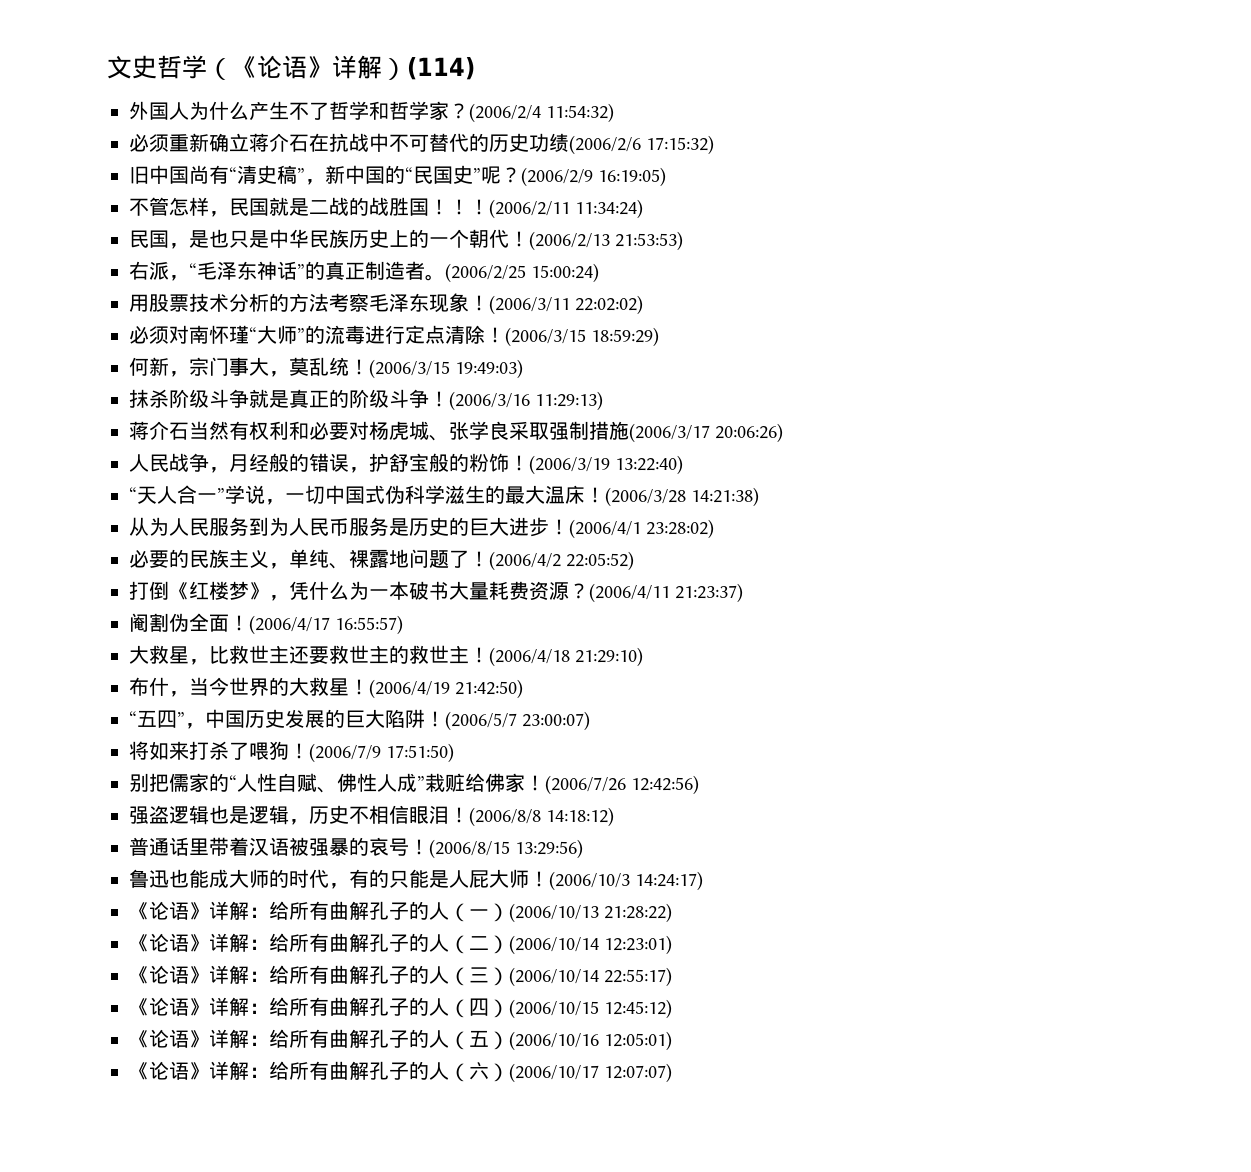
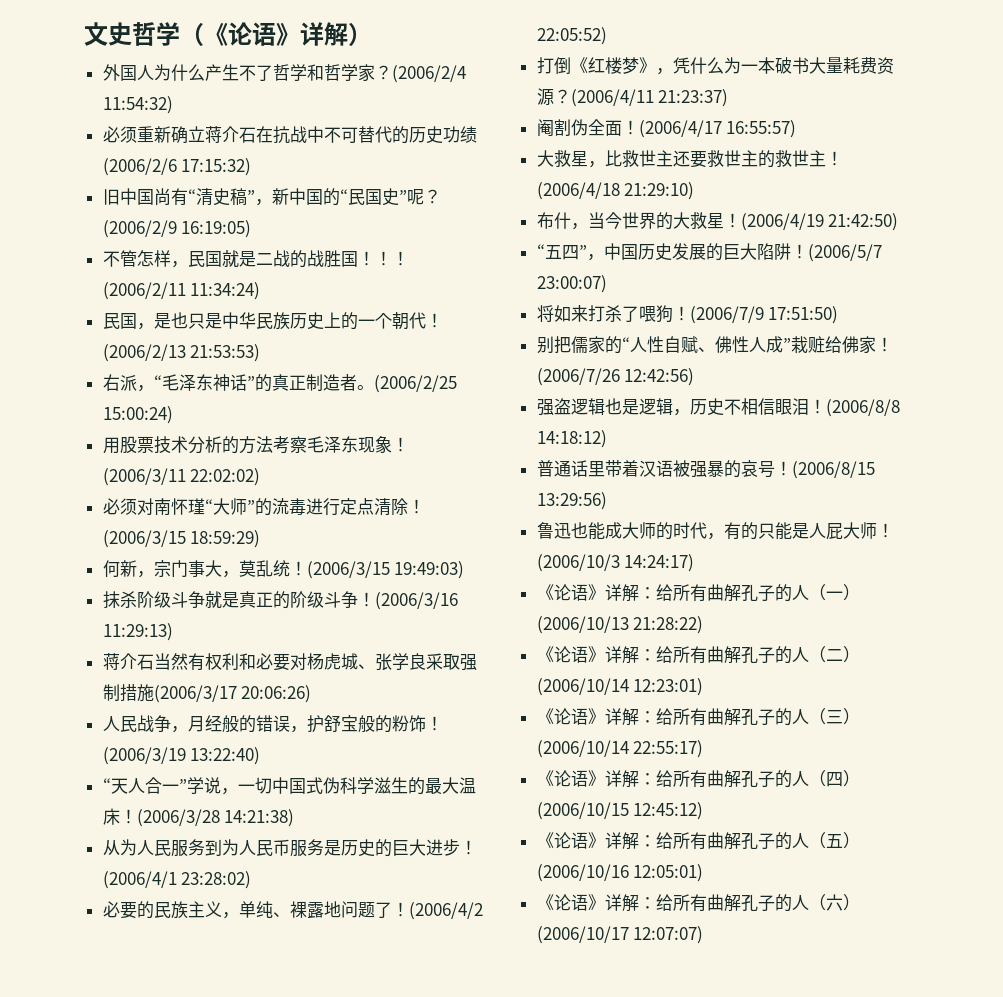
[407,57,475,80] (114) -> (372, 34) none

